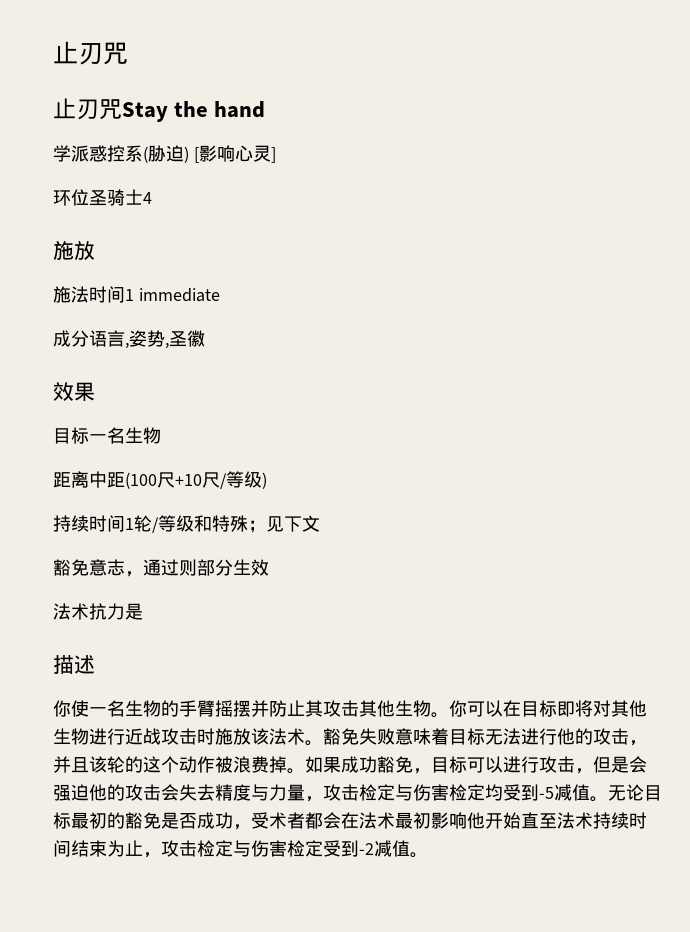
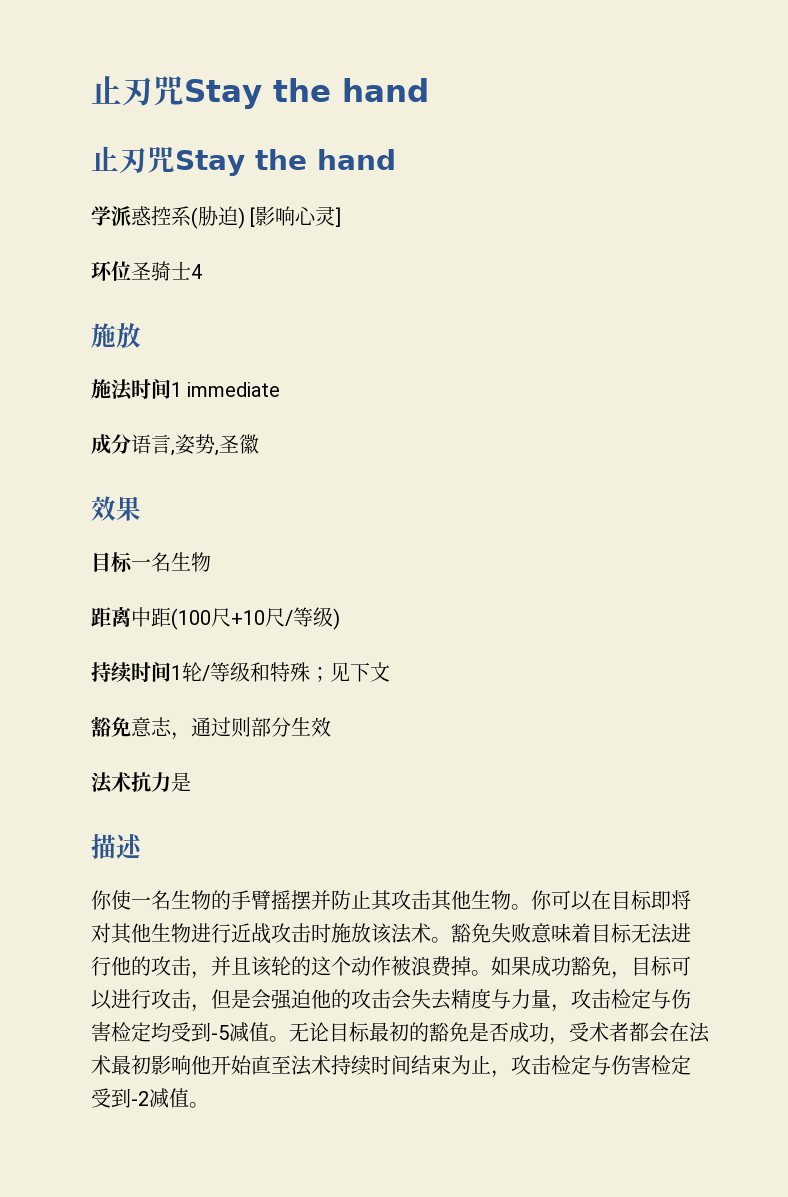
[53,41,128,65] 止刃咒 -> [91,76,429,109] 止刃咒Stay the hand

